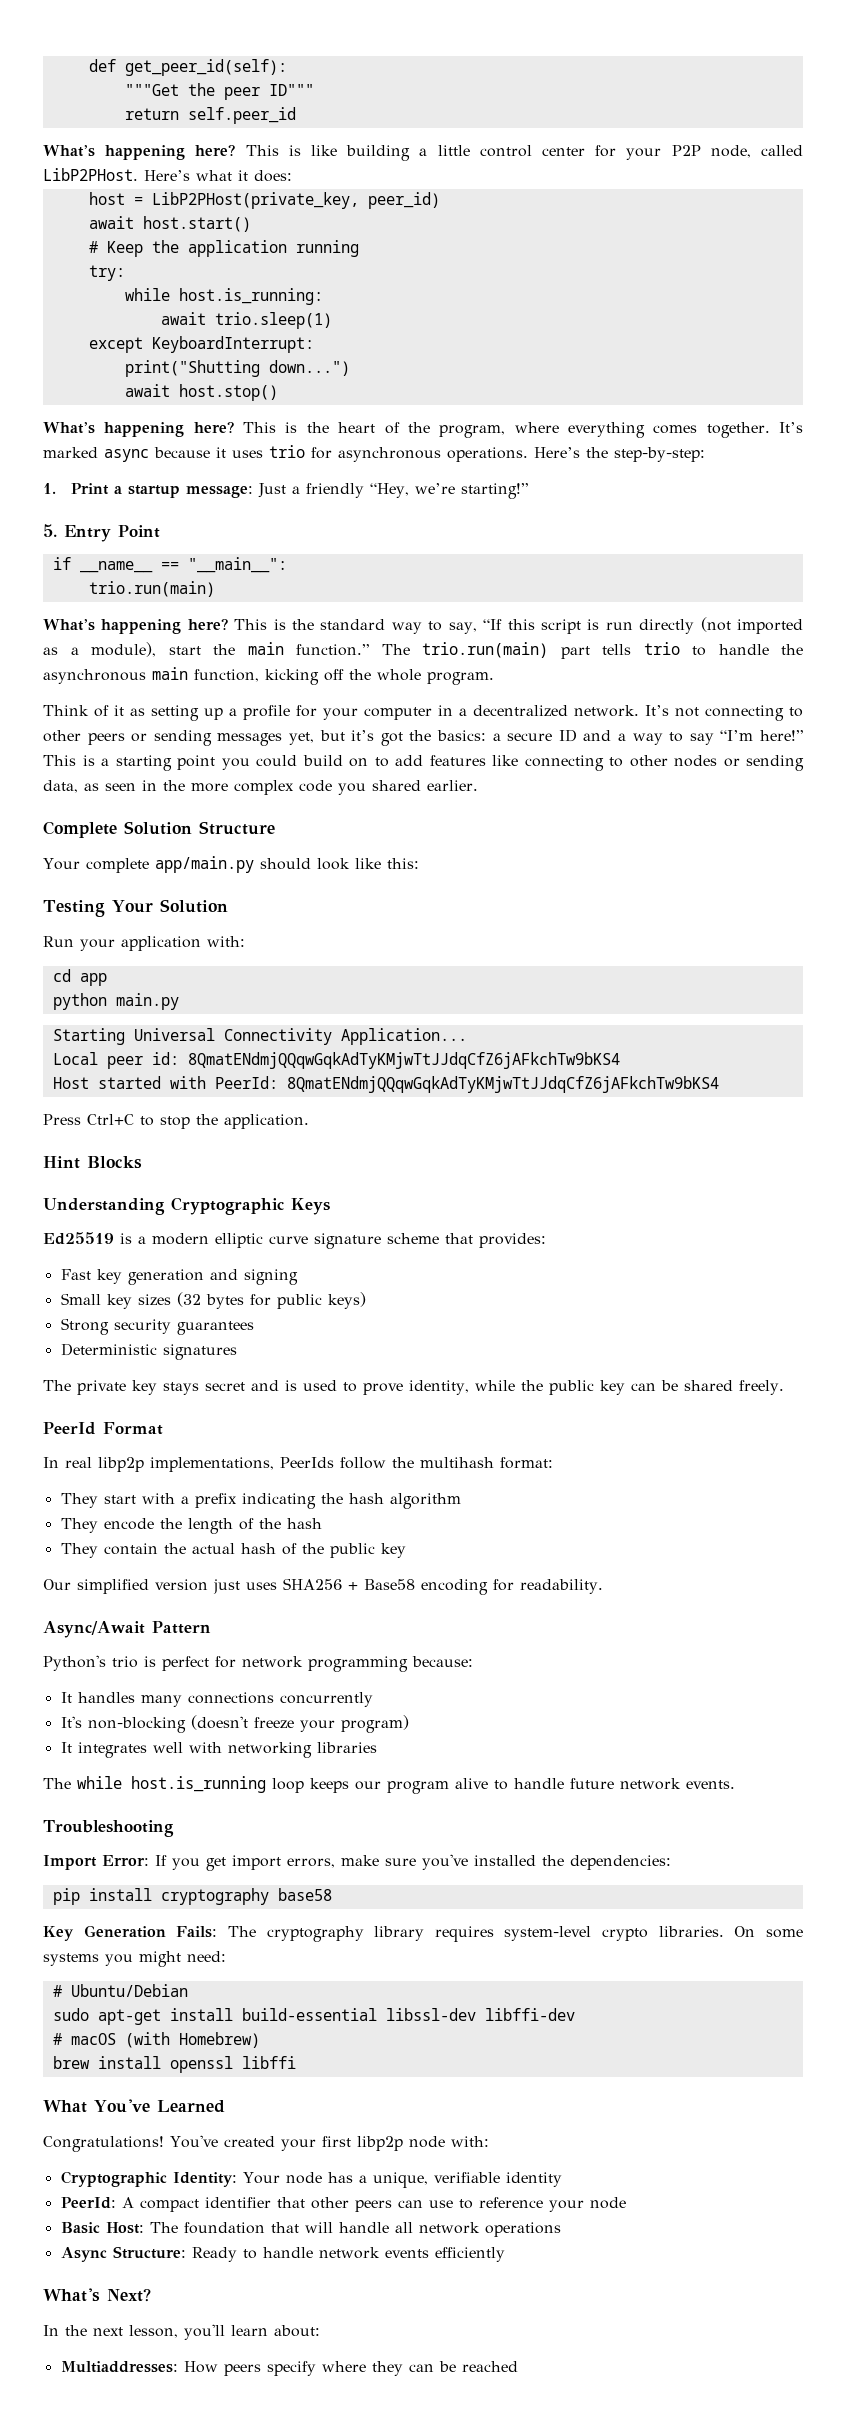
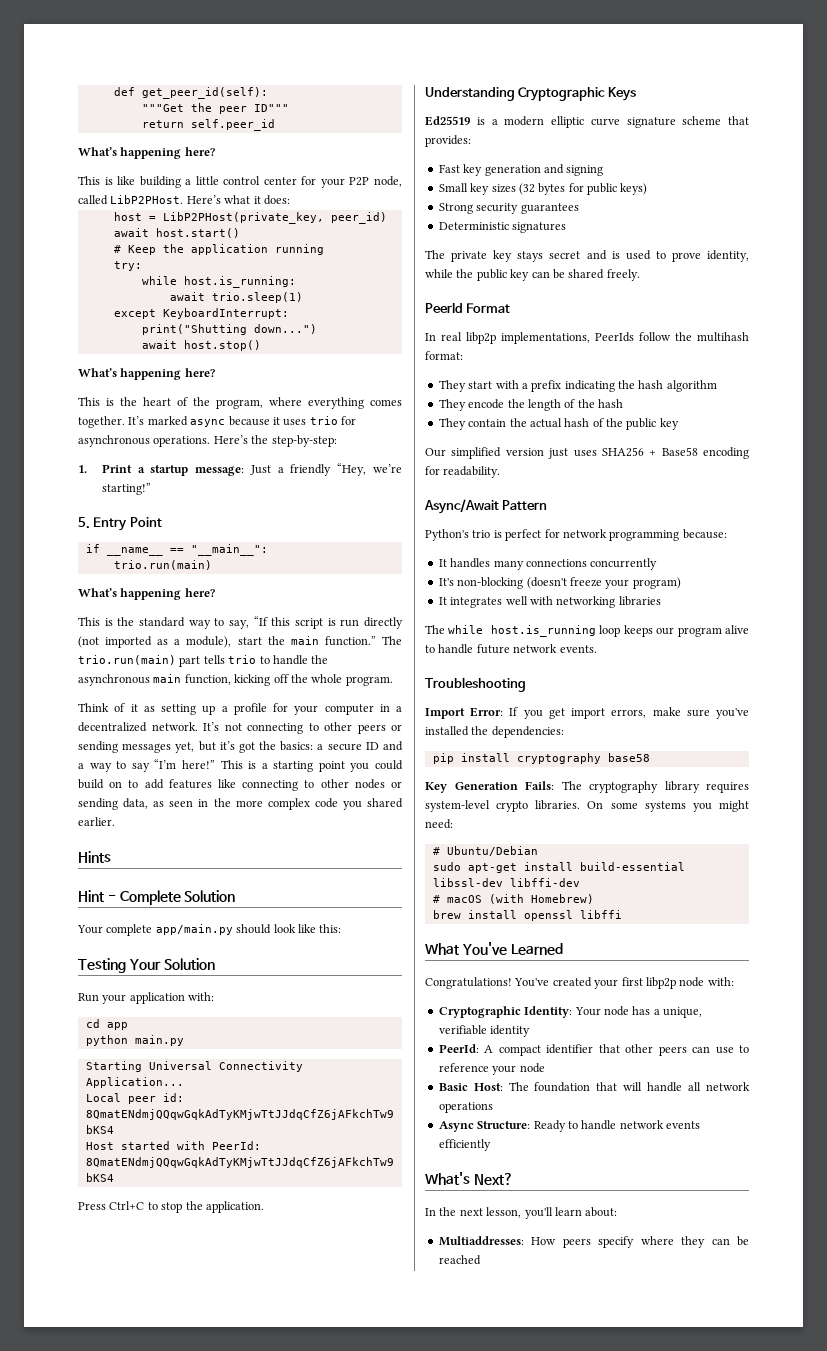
(236, 150) none -> (215, 151) //
(234, 427) none -> (215, 372) //
(228, 624) none -> (215, 592) //
(478, 785) none -> [78,851,111,863] [78,890,116,902] Hints // Hint -
[199,821,275,835] Structure -> (236, 896) none
[43,1156,142,1169] // Hint Blocks -> (264, 1207) none

